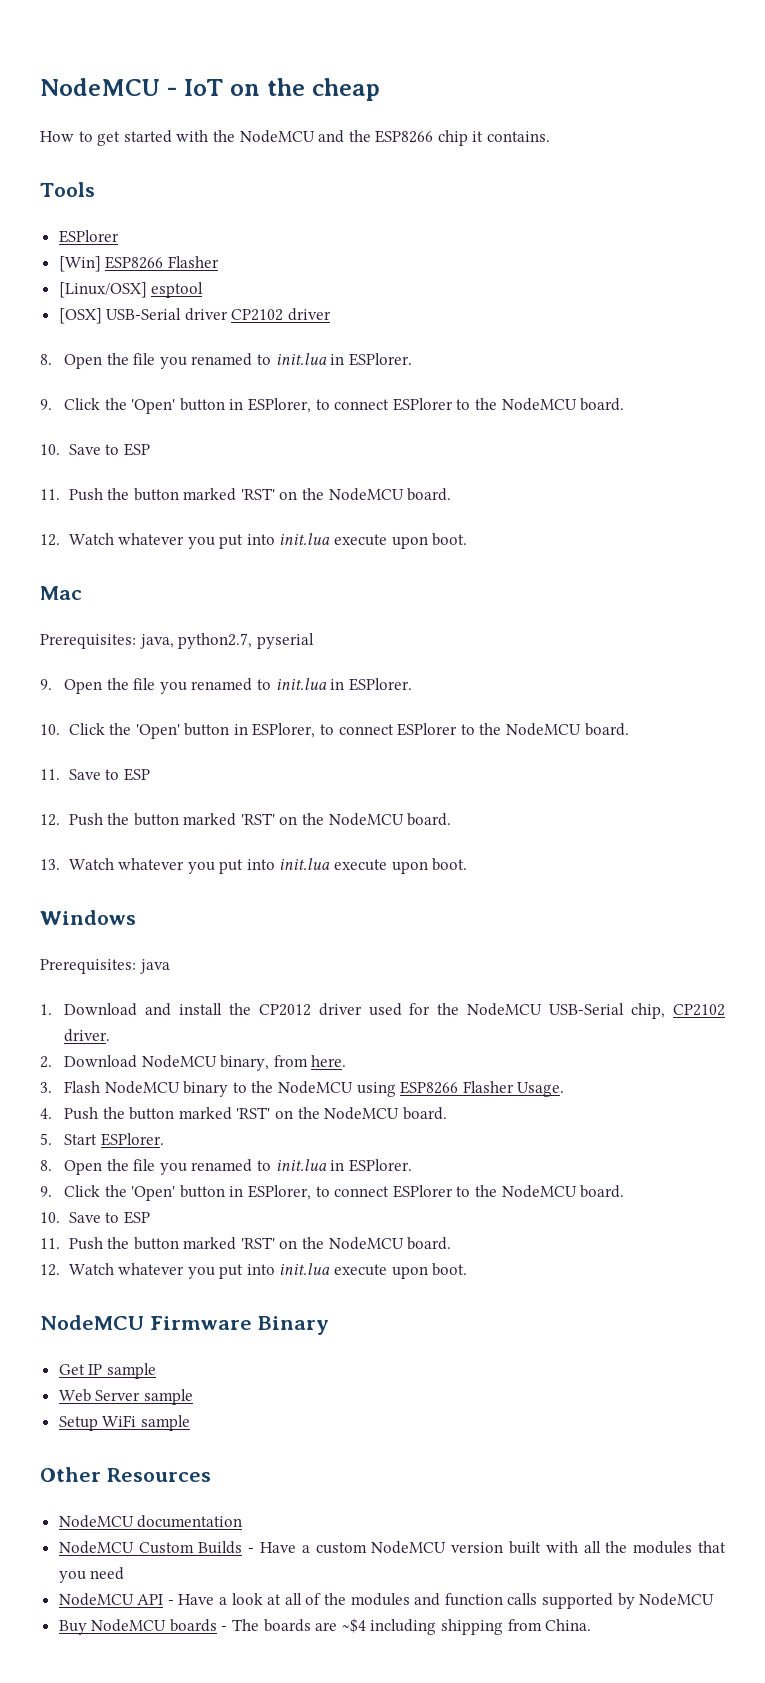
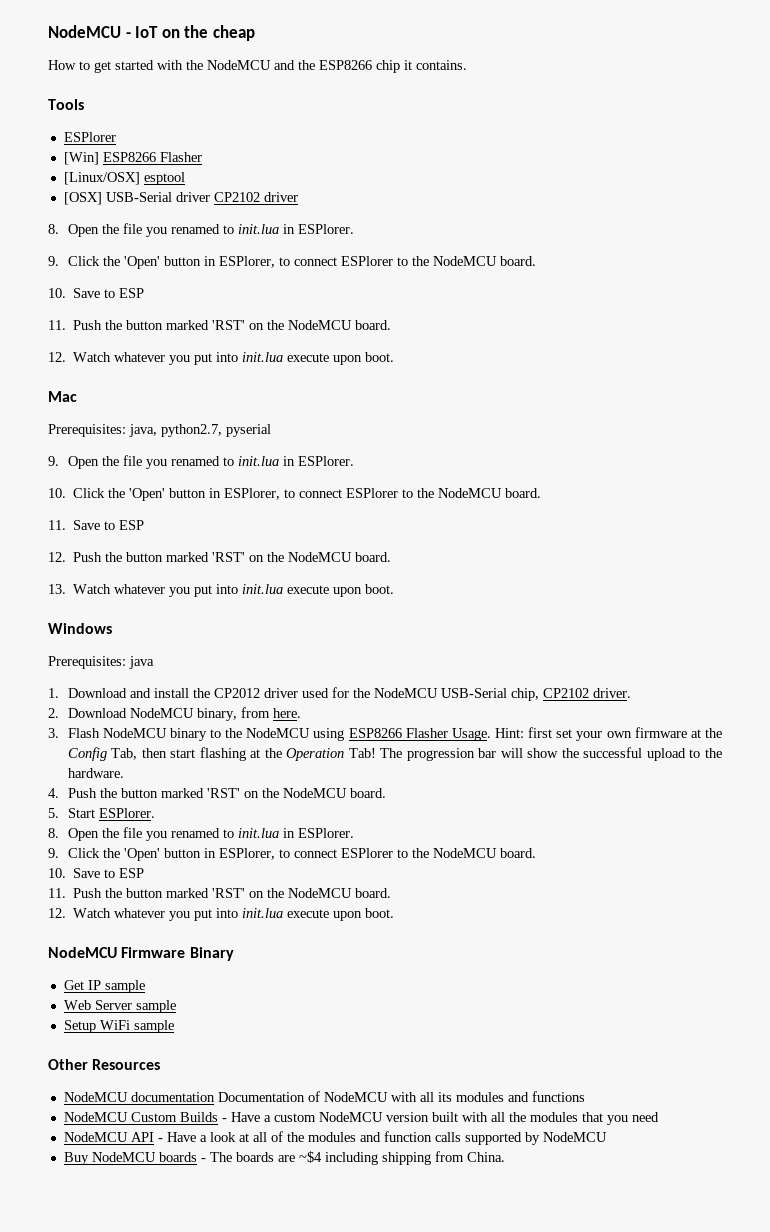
(565, 1089) none -> [494,727,723,741] [67,747,723,761] [67,768,124,778] Hint: first set your own firmware at the Config Tab, then start flashing at the Operation Tab! The progression bar will show the successful upload to the hardware.
(243, 1521) none -> [217,1091,585,1102] Documentation of NodeMCU with all its modules and functions

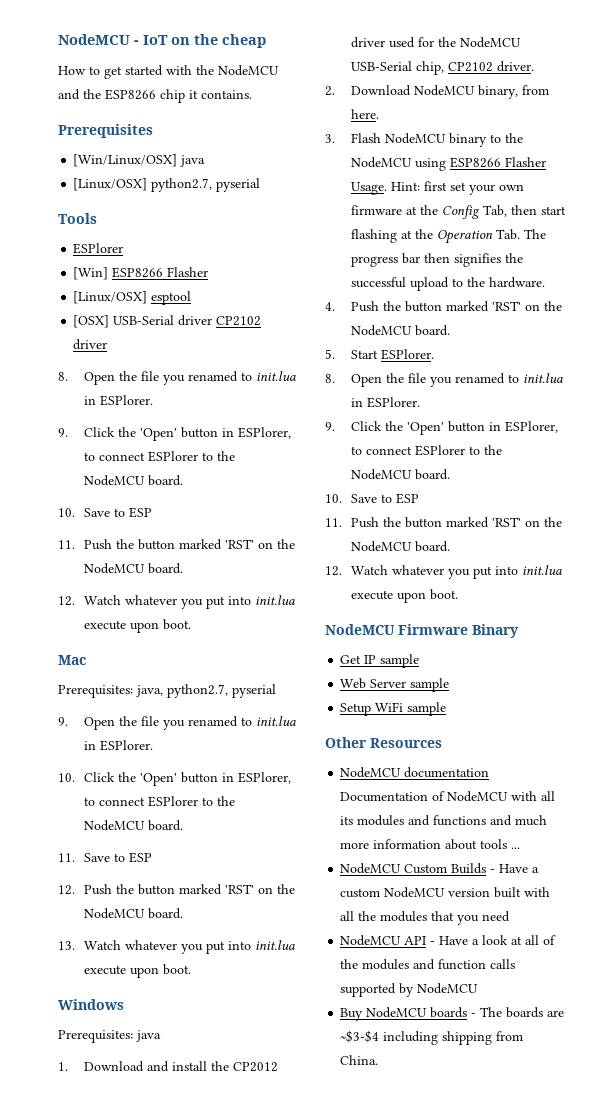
(467, 65) none -> [58,124,153,138] [73,154,206,167] [73,178,261,192] // Prerequisites // [Win/Linux/OSX] java // [Linux/OSX] python2.7, pyserial
[348,748,559,761] Tab! The progression bar will show -> [495,229,546,240] [350,253,501,267] Tab. The progress bar then signifies
(585, 1096) none -> [490,815,548,826] [340,839,521,850] and much more information about tools ...
[298,1151,322,1163] ~$4 -> [340,1030,380,1043] ~$3-$4

